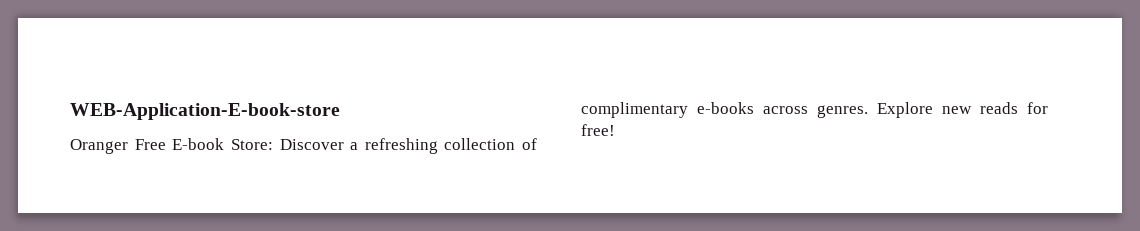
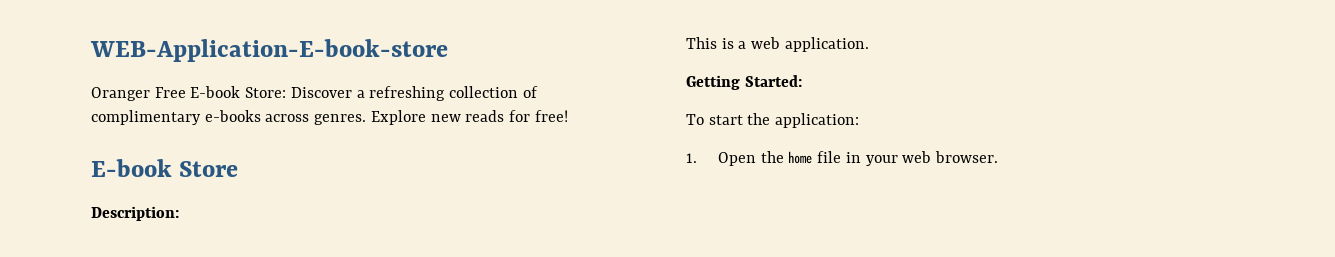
(615, 130) none -> [91,159,239,177] [91,206,179,221] [686,37,869,52] [686,75,802,90] [686,113,860,128] [686,151,999,166] // E-book Store // Description: // This is a web application. // Getting Started: // To start the application: // 1. Open the home file in your web browser.

